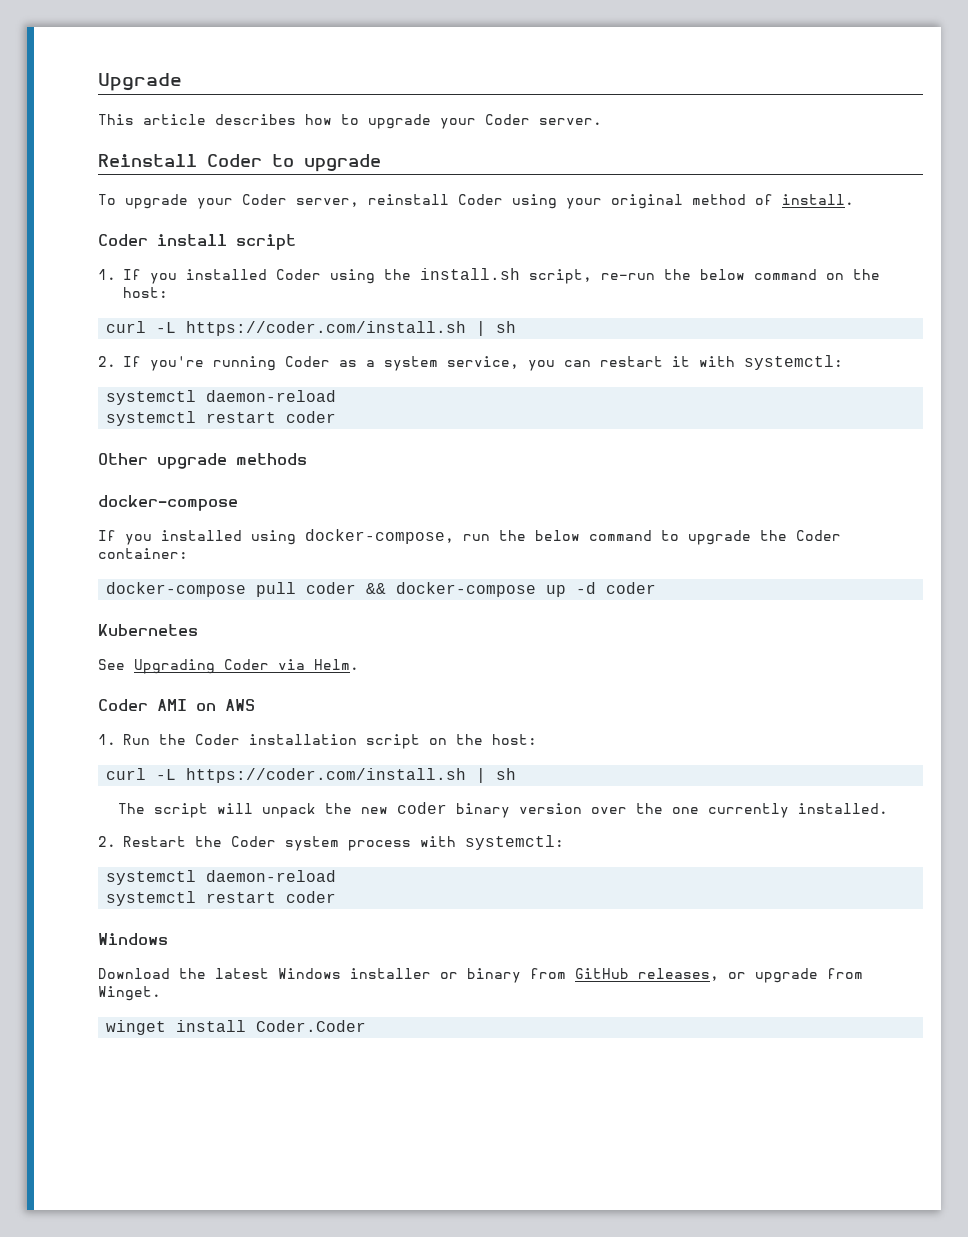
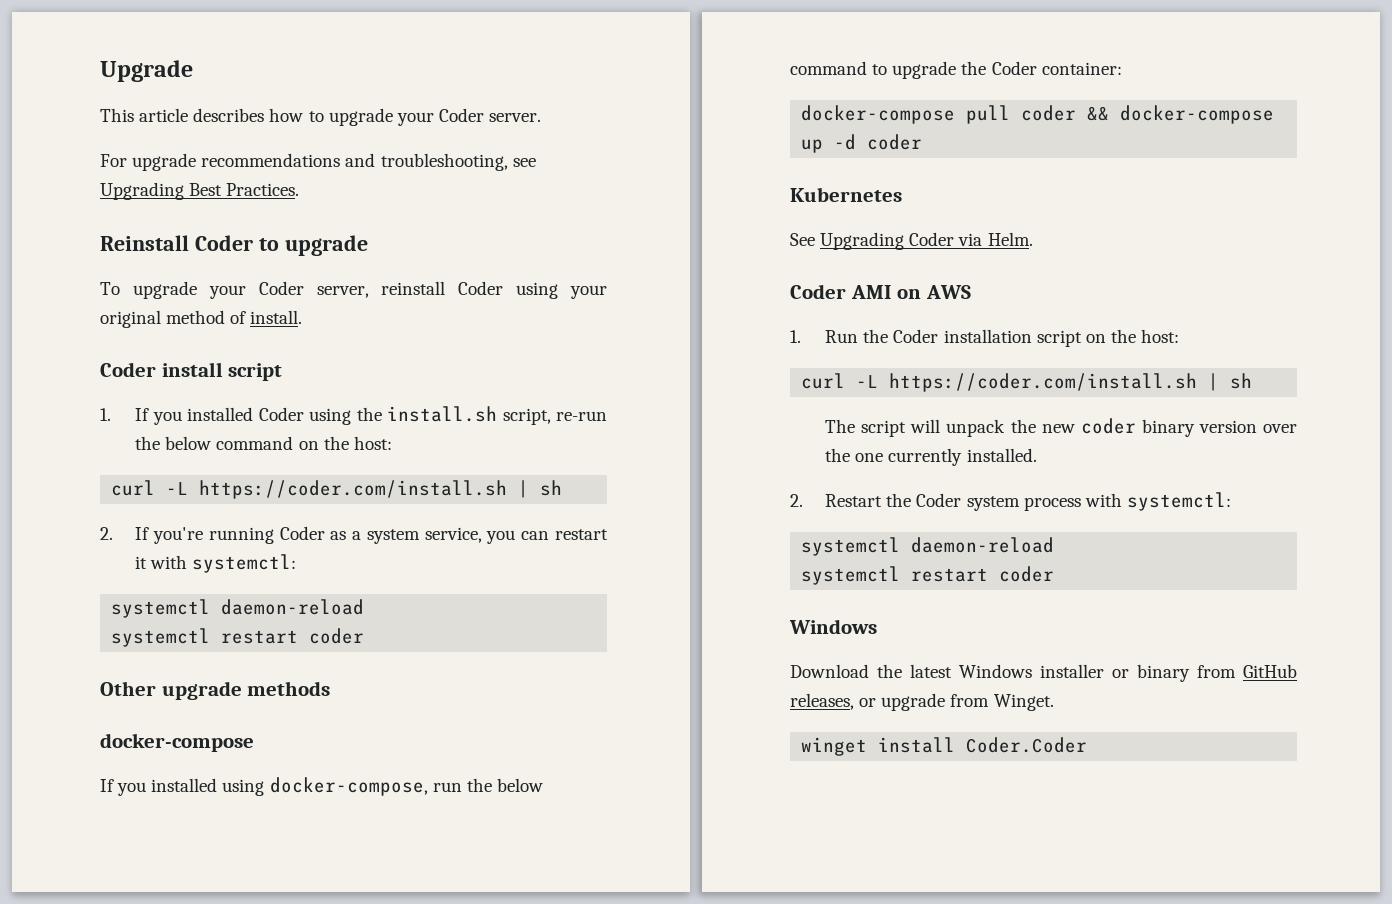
(602, 121) none -> [100,153,536,171] [100,182,300,200] // For upgrade recommendations and troubleshooting, see Upgrading Best Practices.

